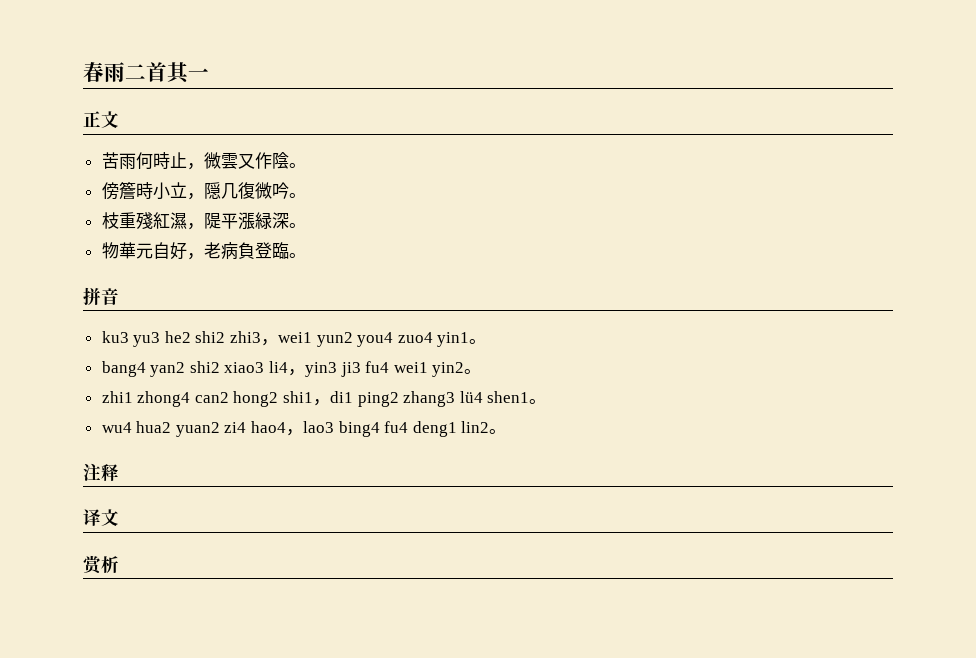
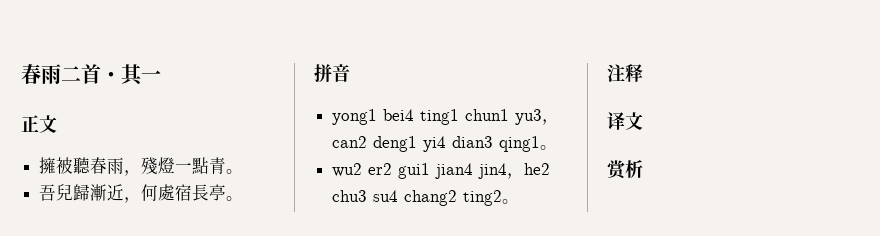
(167, 72) none -> [101,72,121,82] ・
[101,152,306,170] [101,182,306,200] [101,212,306,230] [101,242,306,260] [83,287,119,306] [101,331,487,347] [101,361,482,377] [101,391,547,407] [101,421,490,437] 苦雨何時止，微雲又作陰。 // 傍簷時小立，隠几復微吟。 // 枝重殘紅濕，隄平漲緑深。 // 物華元自好，老病負登臨。 // 拼音 // ku3 yu3 he2 shi2 zhi3，wei1 yun2 you4 zuo4 yin1。 // bang4 yan2 shi2 xiao3 li4，yin3 ji3 fu4 wei1 yin2。 // zhi1 zhong4 can2 hong2 shi1，di1 ping2 zhang3 lü4 shen1。 // wu4 hua2 yuan2 zi4 hao4，lao3 bing4 fu4 deng1 lin2 -> [39,157,244,176] [39,184,244,203] [314,64,350,83] [332,109,560,125] [332,136,558,152] [332,163,551,179] [332,190,503,206] 擁被聽春雨，殘燈一點青。 // 吾兒歸漸近，何處宿長亭。 // 拼音 // yong1 bei4 ting1 chun1 yu3，can2 deng1 yi4 dian3 qing1。 // wu2 er2 gui1 jian4 jin4，he2 chu3 su4 chang2 ting2

